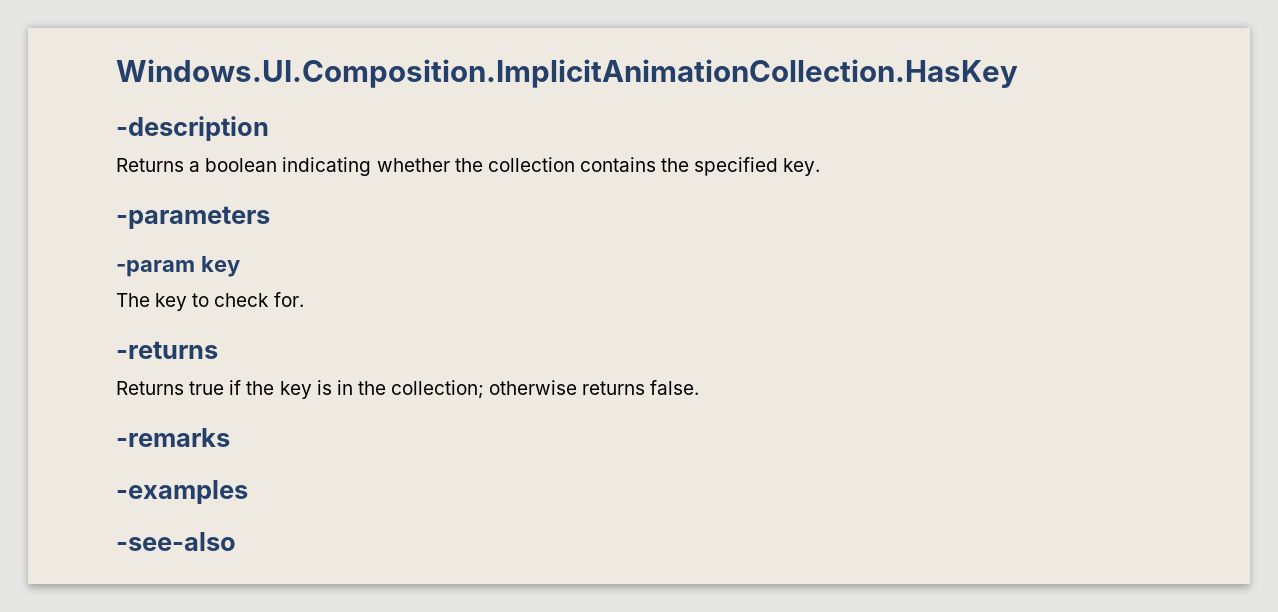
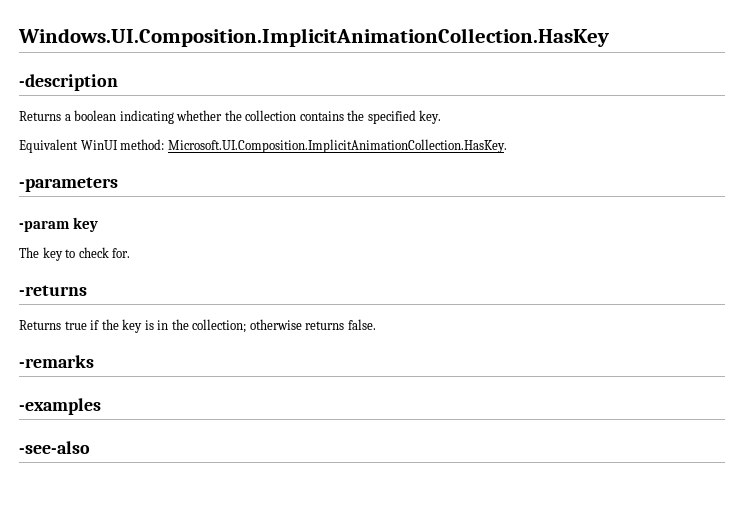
(821, 167) none -> [19,139,507,153] // Equivalent WinUI method: Microsoft.UI.Composition.ImplicitAnimationCollection.HasKey.

